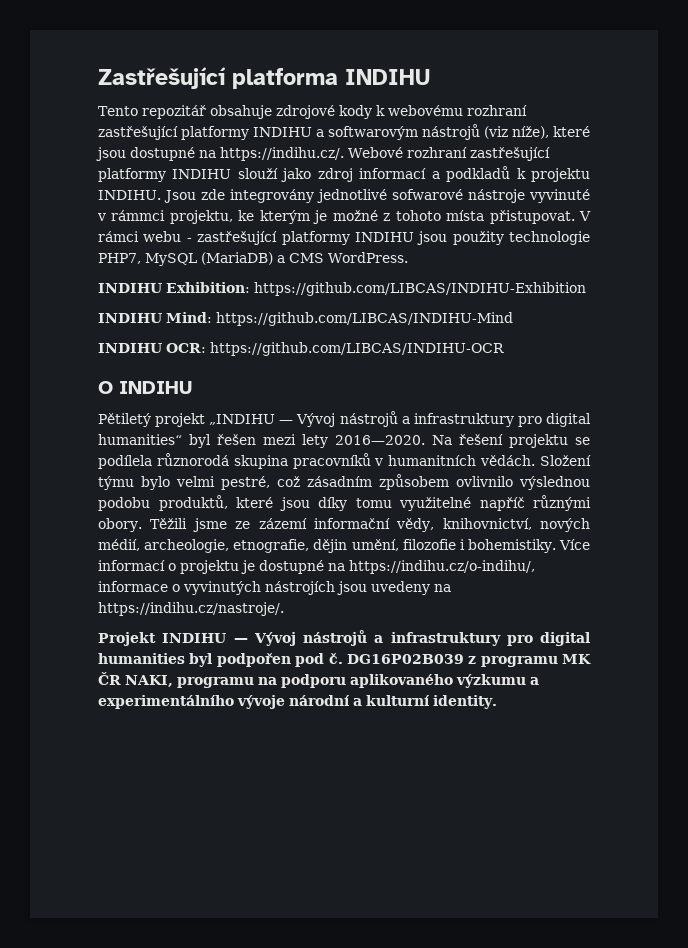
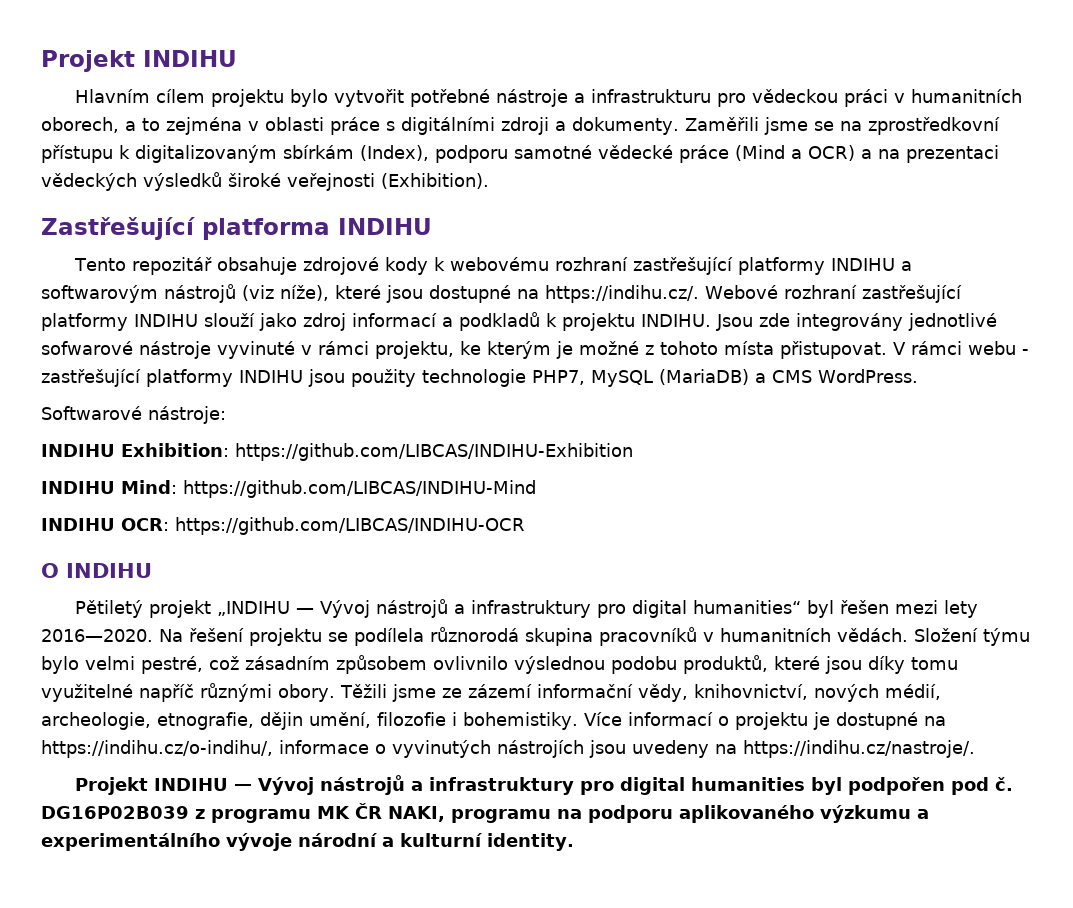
(98, 78) none -> [41,50,237,72] [75,89,1023,107] [41,117,1000,135] [41,145,999,163] [41,172,489,191] Projekt INDIHU // Hlavním cílem projektu bylo vytvořit potřebné nástroje a infrastrukturu pro vědeckou práci v humanitních oborech, a to zejména v oblasti práce s digitálními zdroji a dokumenty. Zaměřili jsme se na zprostředkovní přístupu k digitalizovaným sbírkám (Index), podporu samotné vědecké práce (Mind a OCR) a na prezentaci vědeckých výsledků široké veřejnosti (Exhibition). //
[111,210,166,221] rámmci -> [318,341,369,355] rámci
(408, 257) none -> [41,406,226,424] // Softwarové nástroje:

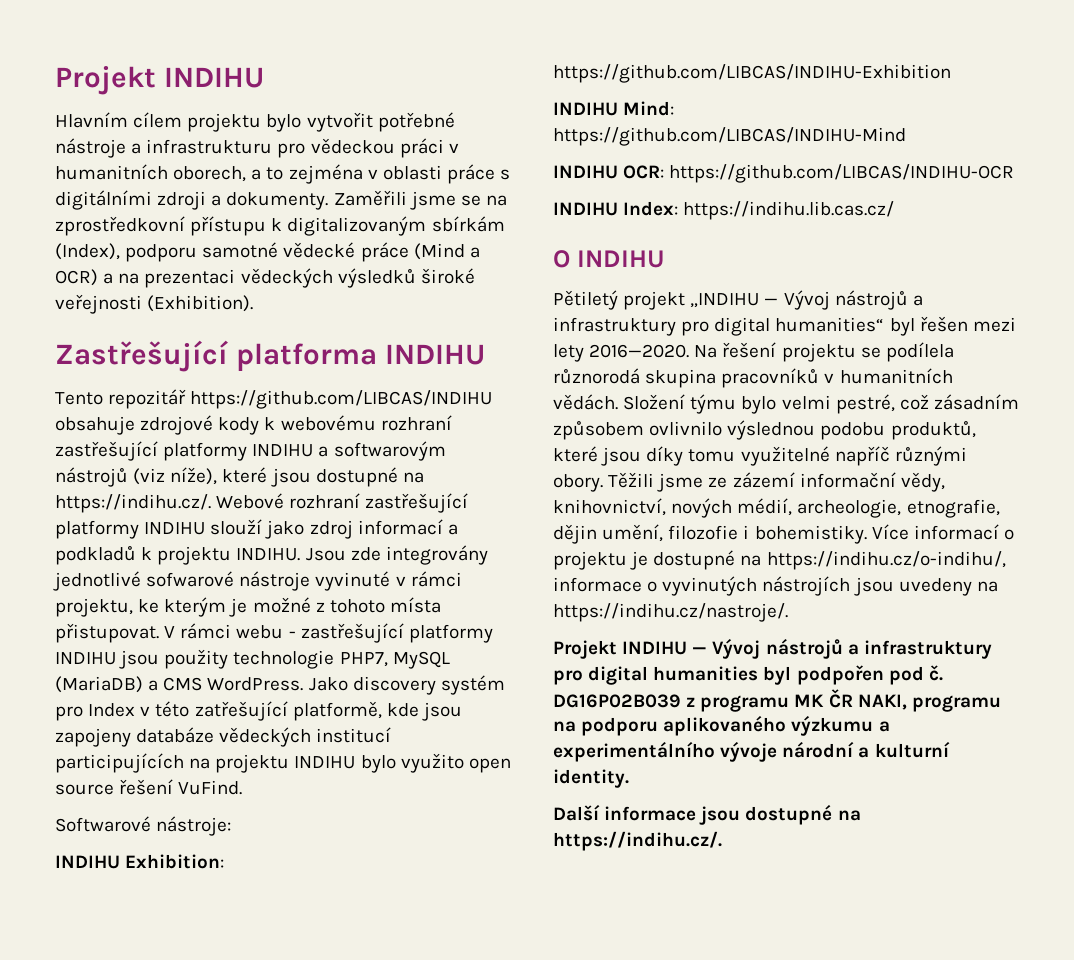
(213, 266) none -> [190,390,493,409] https://github.com/LIBCAS/INDIHU
(918, 376) none -> [308,675,505,695] [55,701,462,721] [55,727,392,747] [55,753,511,773] [55,779,243,795] Jako discovery systém pro Index v této zatřešující platformě, kde jsou zapojeny databáze vědeckých institucí participujících na projektu INDIHU bylo využito open source řešení VuFind.
(525, 526) none -> [553,201,895,220] // INDIHU Index: https://indihu.lib.cas.cz/
(574, 842) none -> [553,805,861,825] [553,831,722,851] // Další informace jsou dostupné na https://indihu.cz/.

